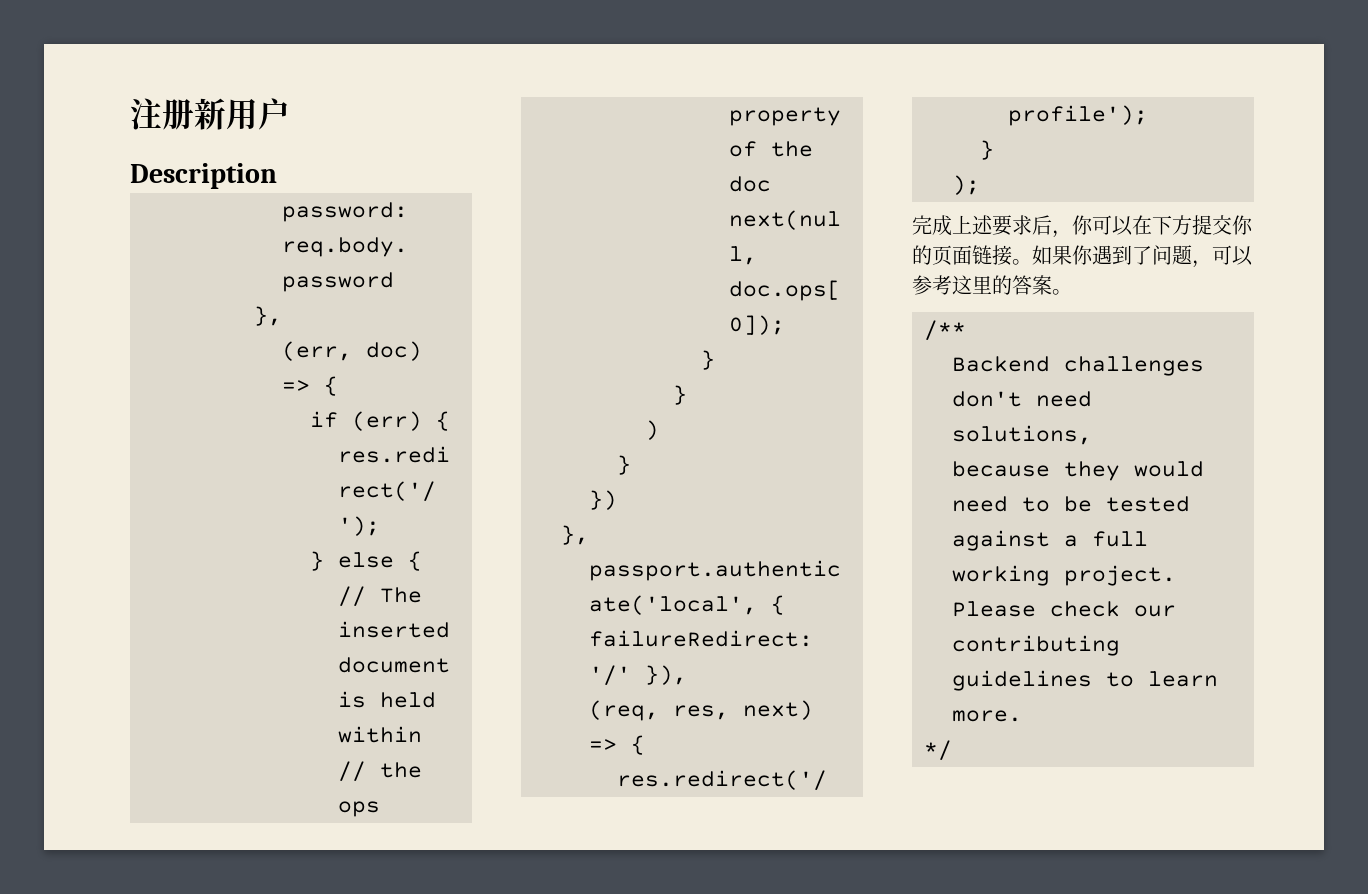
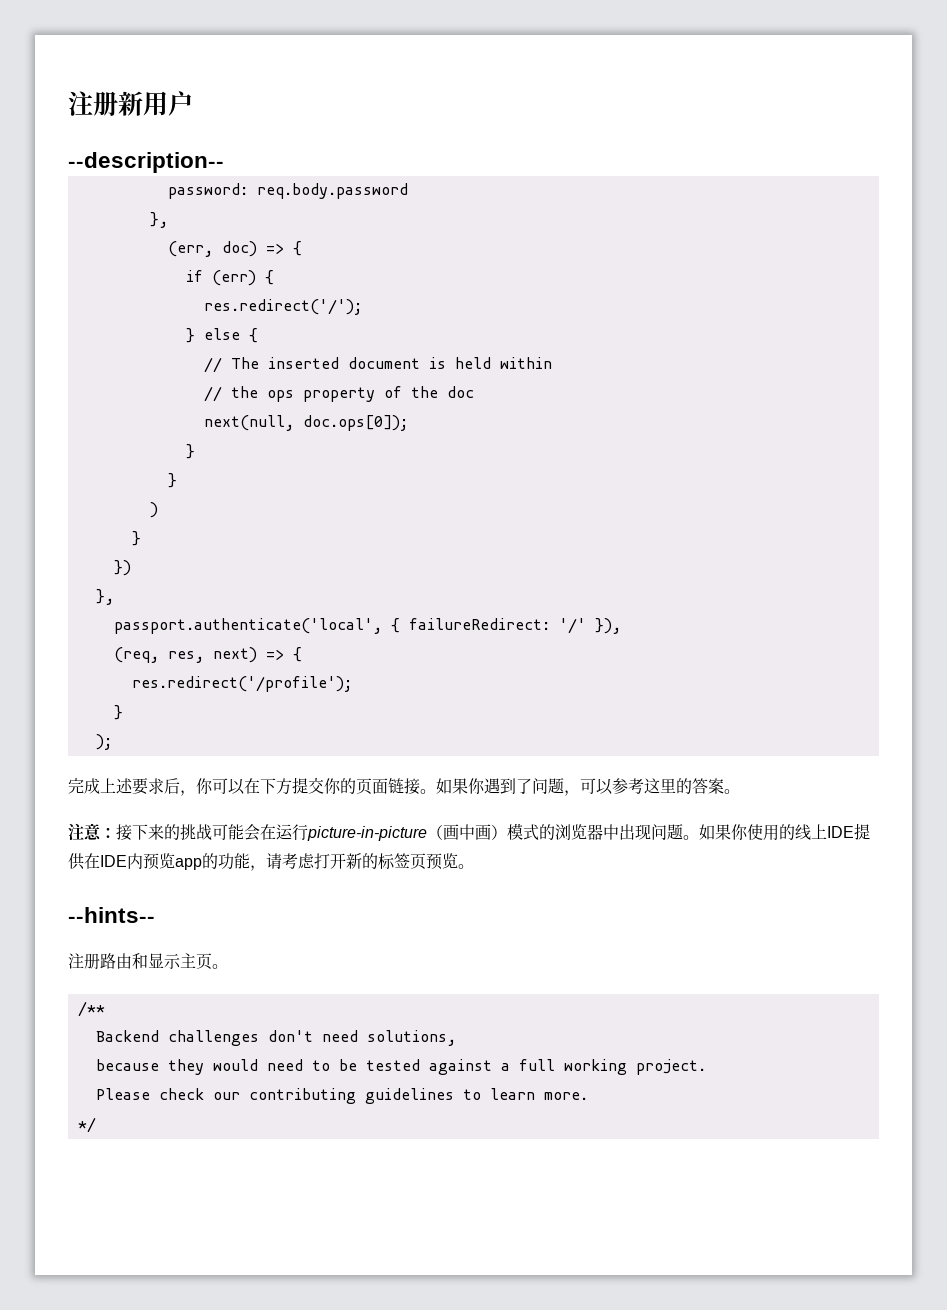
[130,163,277,189] Description -> [68,152,224,173] --description--
(1072, 292) none -> [68,823,870,841] [68,853,474,871] [68,907,155,923] [68,953,228,970] // 注意：接下来的挑战可能会在运行picture-in-picture（画中画）模式的浏览器中出现问题。如果你使用的线上IDE提供在IDE内预览app的功能，请考虑打开新的标签页预览。 // --hints-- // 注册路由和显示主页。

